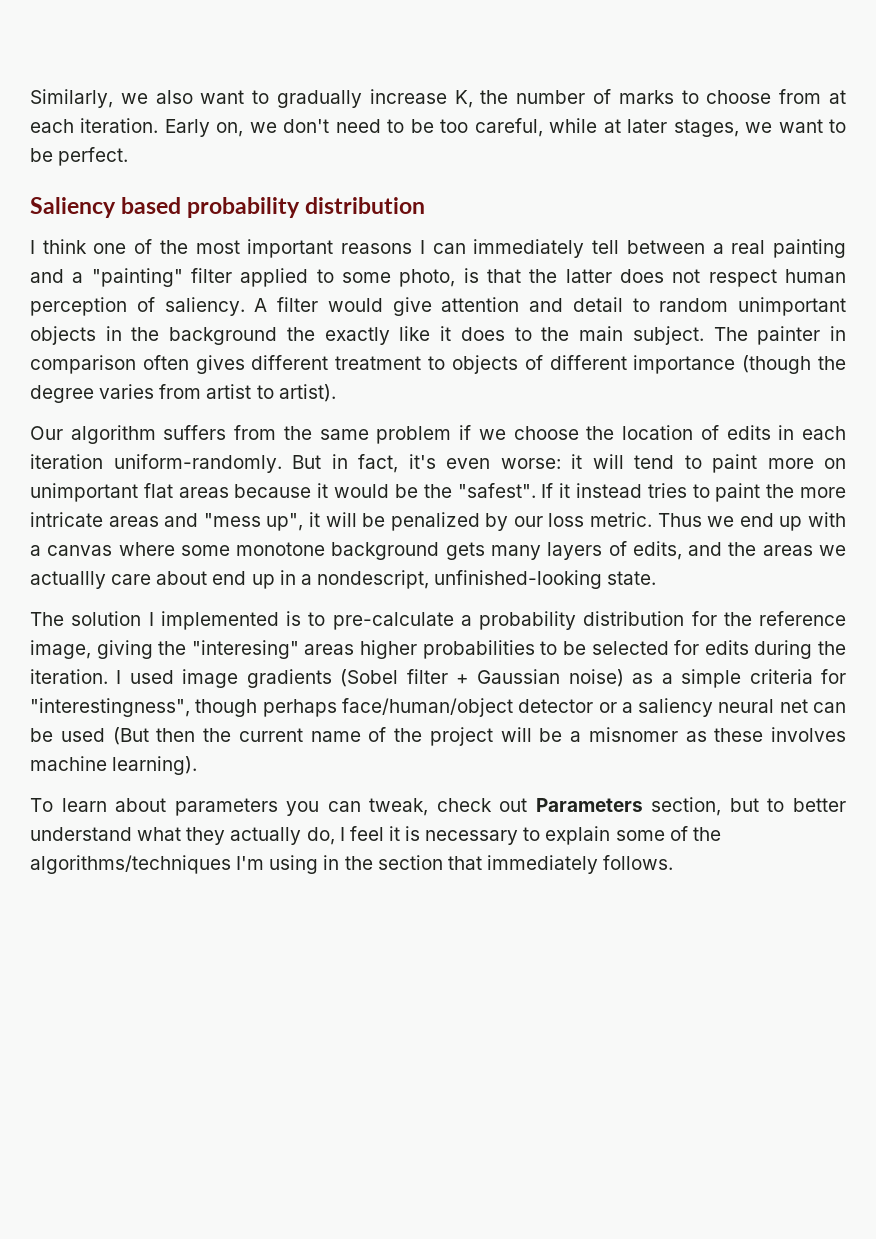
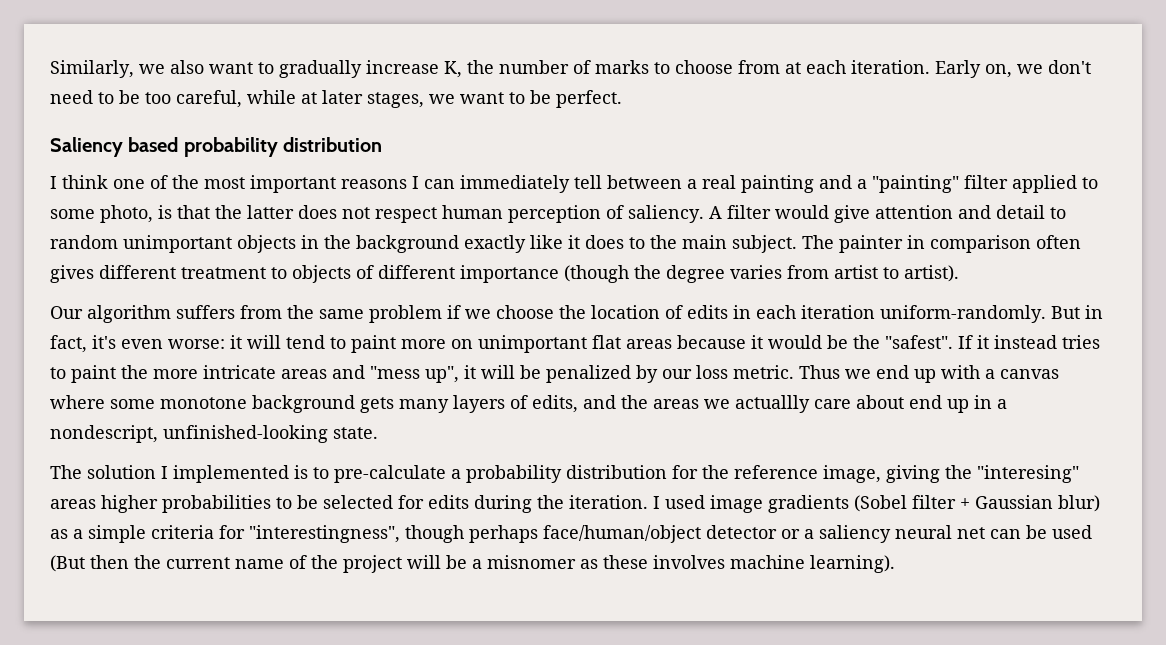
[286,327,315,341] the -> (459, 244) none
[568,669,624,687] noise) -> [1058,495,1100,512] blur)
[30,797,846,816] [30,826,721,845] [30,855,674,874] // To learn about parameters you can tweak, check out Parameters section, but to better understand what they actually do, I feel it is necessary to explain some of the algorithms/techniques I'm using in the section that immediately follows. -> (895, 564) none

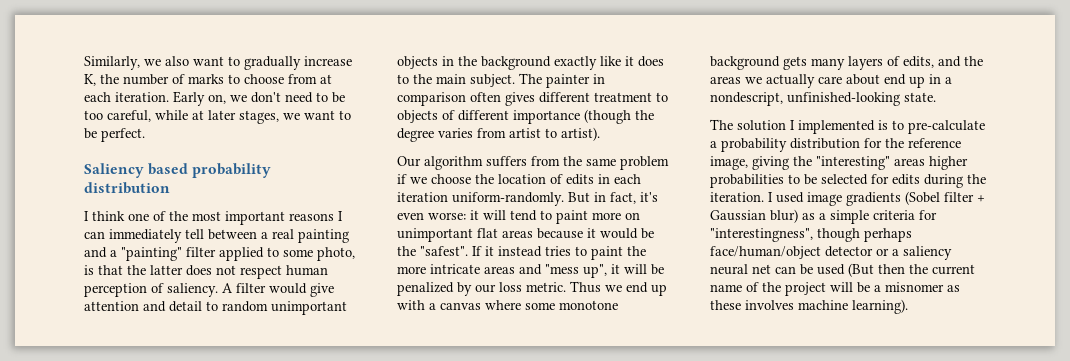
[735,395,810,413] actuallly -> [766,74,815,88] actually
[977,465,1079,483] "interesing" -> [816,156,890,170] "interesting"

